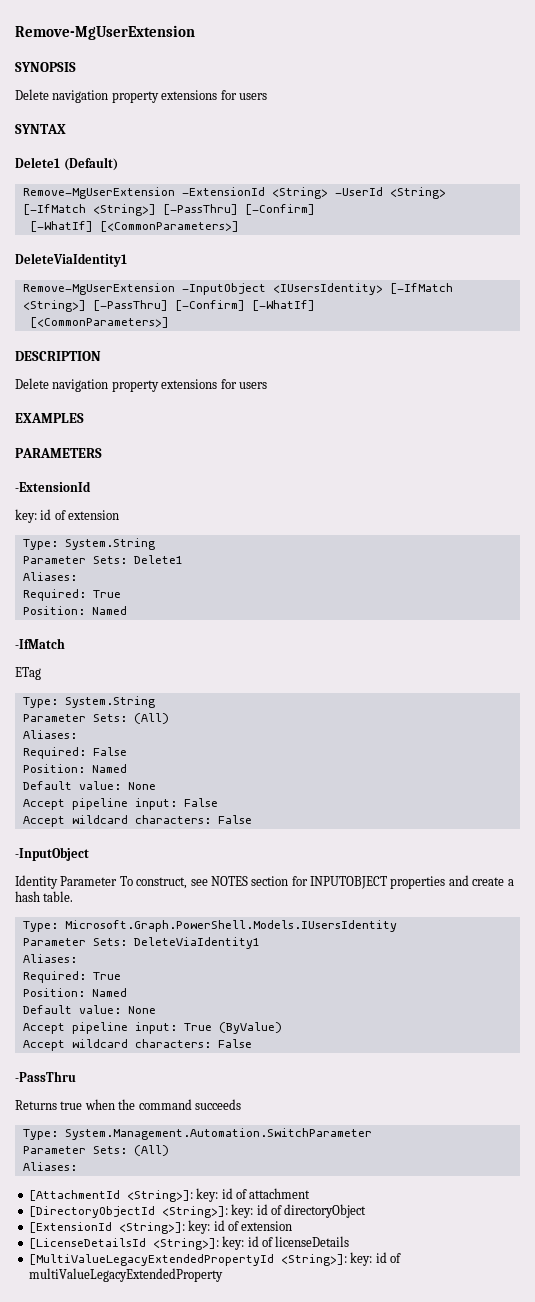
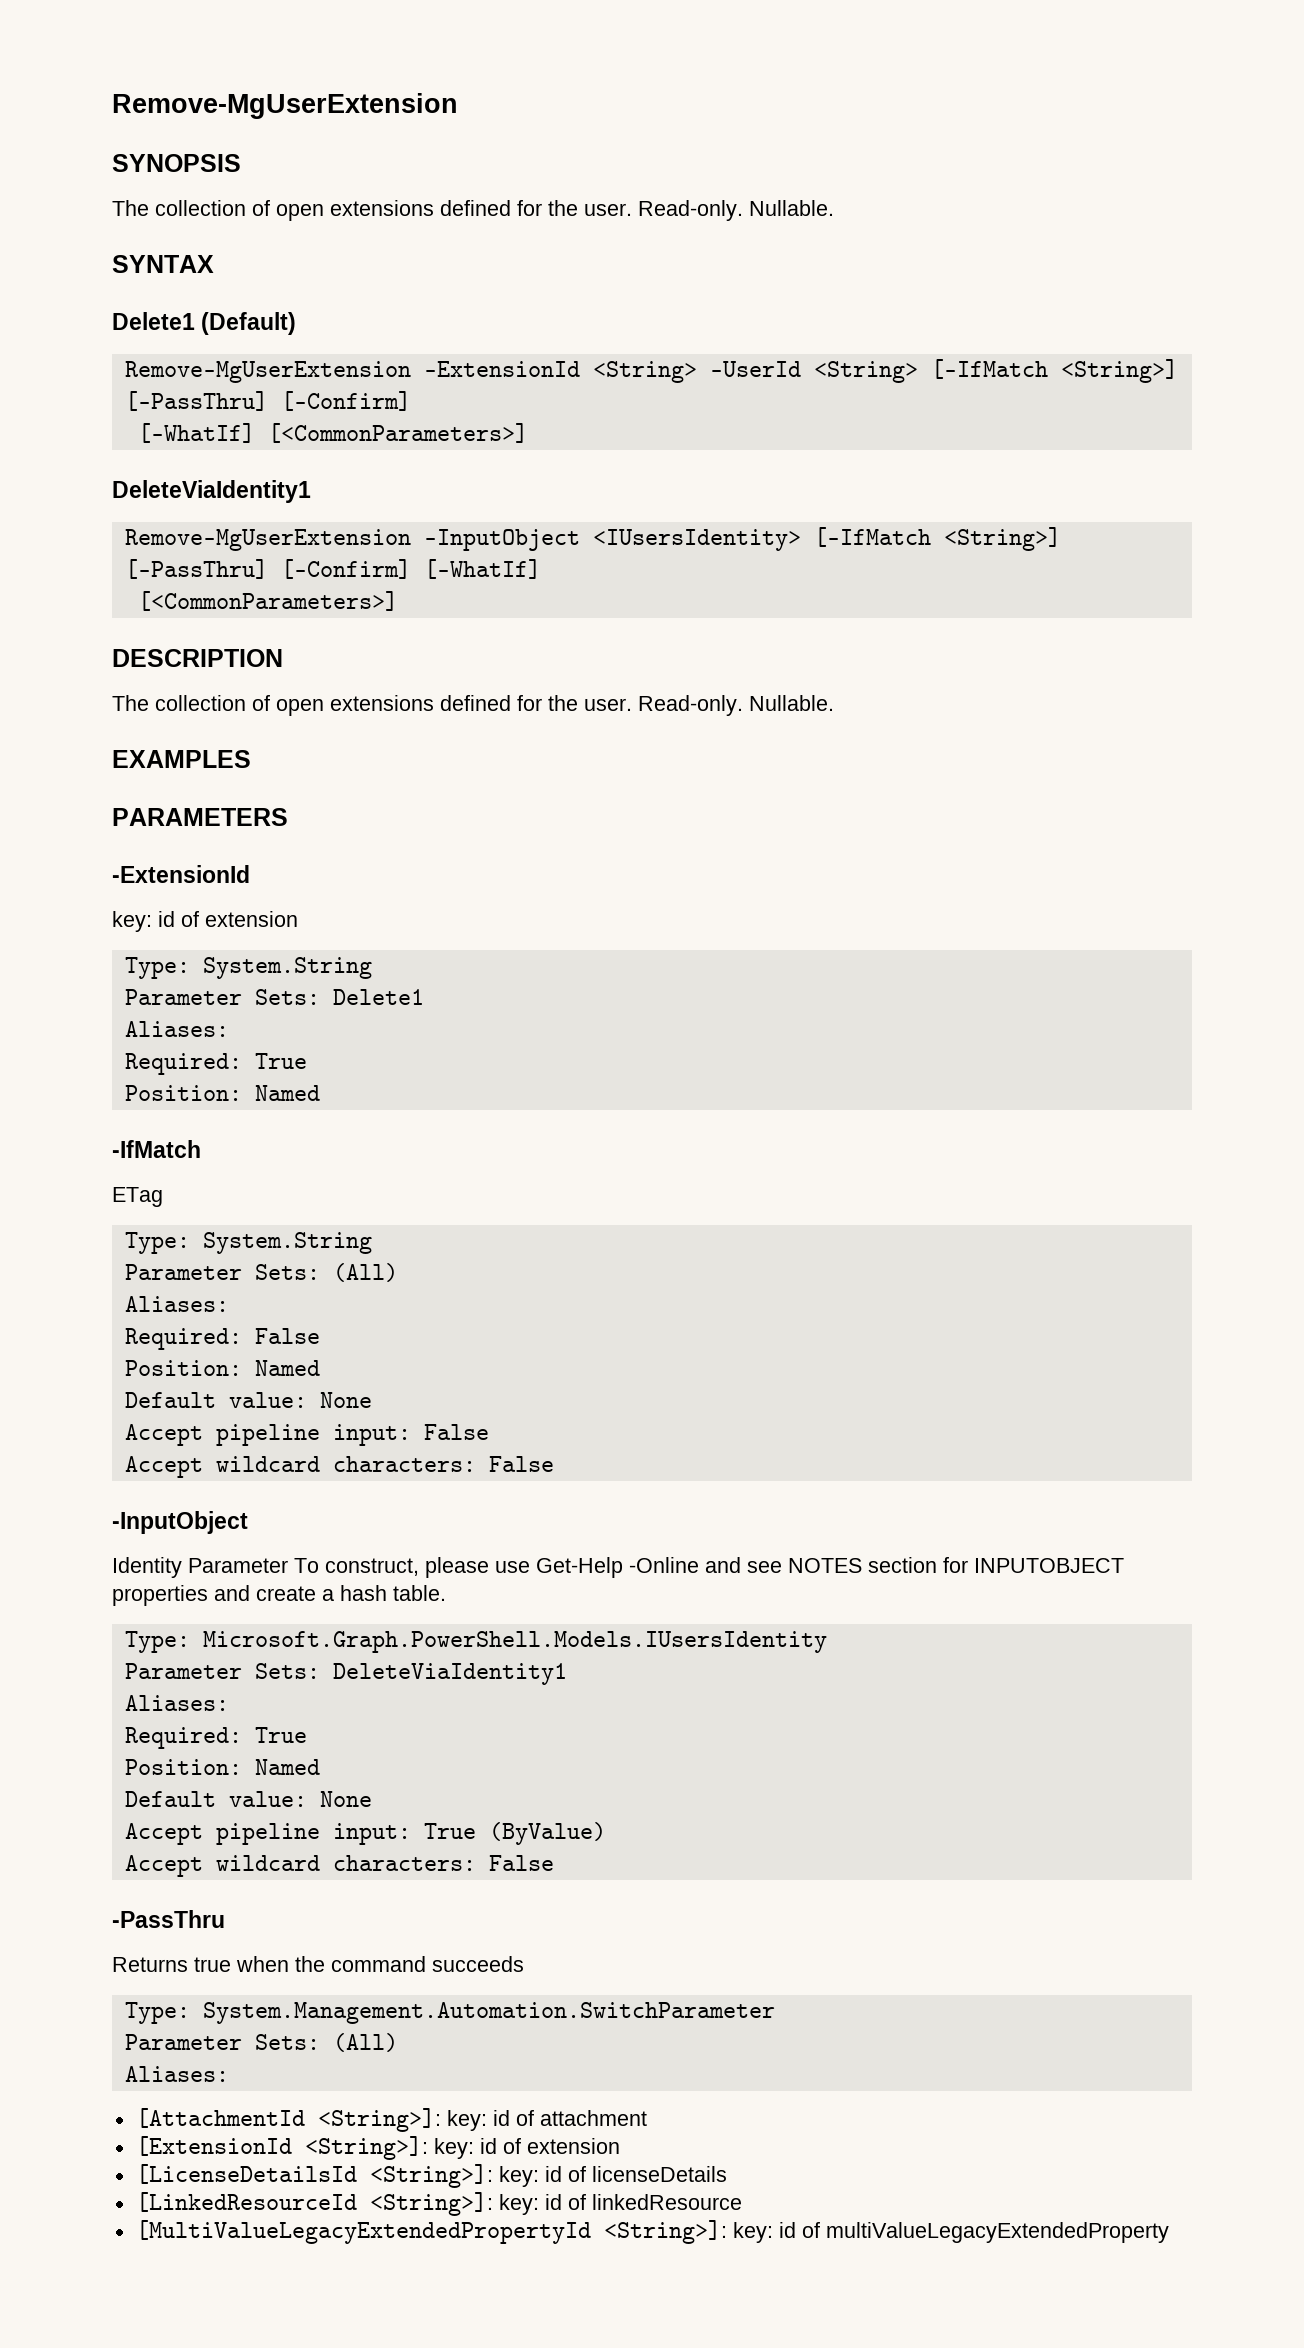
[15,89,267,103] Delete navigation property extensions for users -> [112,200,834,221] The collection of open extensions defined for the user. Read-only. Nullable.
[15,378,267,392] Delete navigation property extensions for users -> [112,695,834,716] The collection of open extensions defined for the user. Read-only. Nullable.
(188, 883) none -> [425,1557,741,1578] please use Get-Help -Online and
[28,1204,367,1218] // [DirectoryObjectId <String>]: key: id of directoryObject -> (647, 2118) none
(350, 1241) none -> [135,2192,742,2216] // [LinkedResourceId <String>]: key: id of linkedResource

